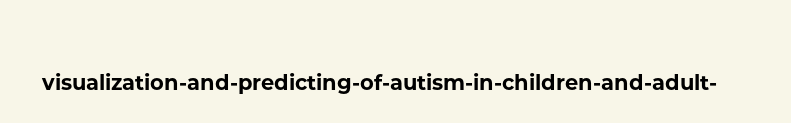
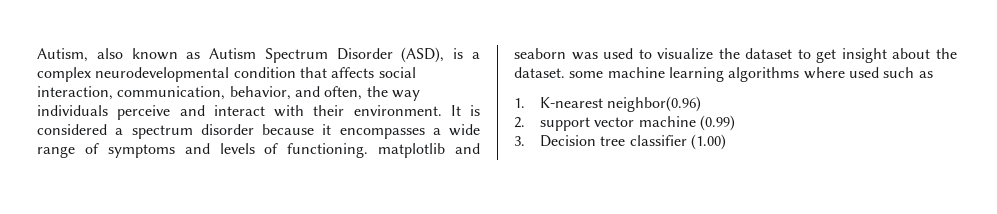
[41,73,717,94] visualization-and-predicting-of-autism-in-children-and-adult- -> [37,47,480,63] [37,67,416,82] [37,86,420,101] [37,105,480,120] [37,124,480,139] [37,143,480,158] [514,48,958,63] [514,67,933,82] [514,96,702,112] [514,115,736,131] [514,134,727,150] Autism, also known as Autism Spectrum Disorder (ASD), is a complex neurodevelopmental condition that affects social interaction, communication, behavior, and often, the way individuals perceive and interact with their environment. It is considered a spectrum disorder because it encompasses a wide range of symptoms and levels of functioning. matplotlib and seaborn was used to visualize the dataset to get insight about the dataset. some machine learning algorithms where used such as // 1. K-nearest neighbor(0.96) // 2. support vector machine (0.99) // 3. Decision tree classifier (1.00)

